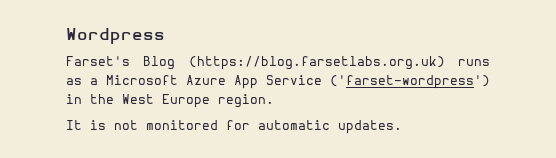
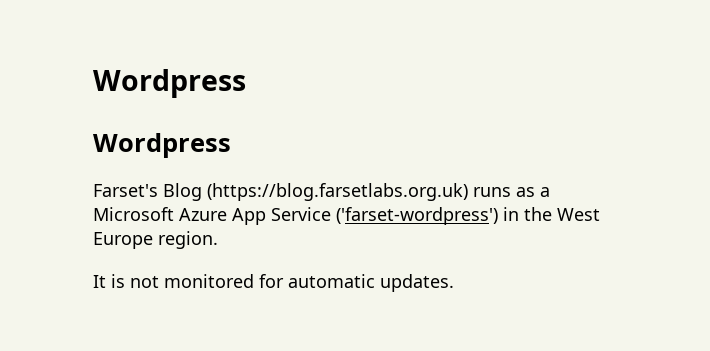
[66,28,165,44] Wordpress -> [93,69,246,98] [93,133,231,158] Wordpress // Wordpress

